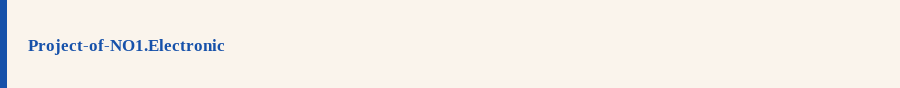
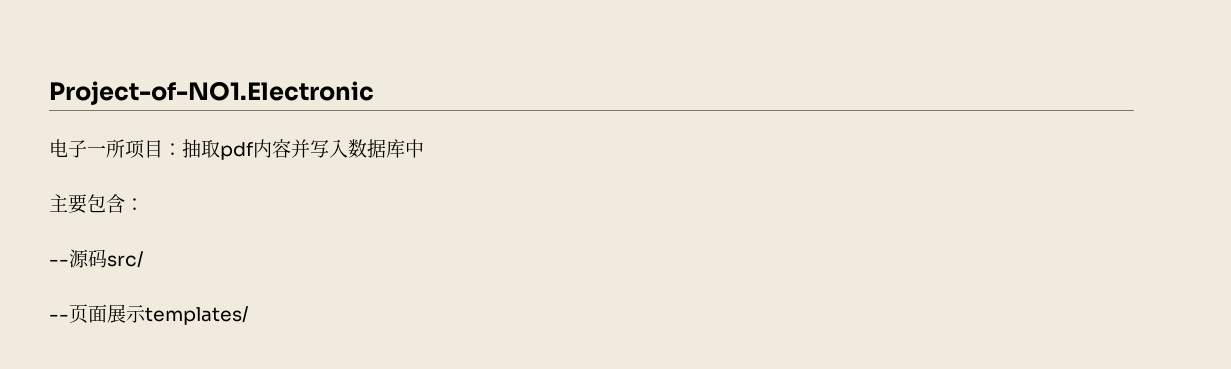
(225, 47) none -> [49,139,424,160] [49,194,144,214] [49,249,144,268] [49,304,249,325] // 电子一所项目：抽取pdf内容并写入数据库中 // 主要包含： // --源码src/ // --页面展示templates/

